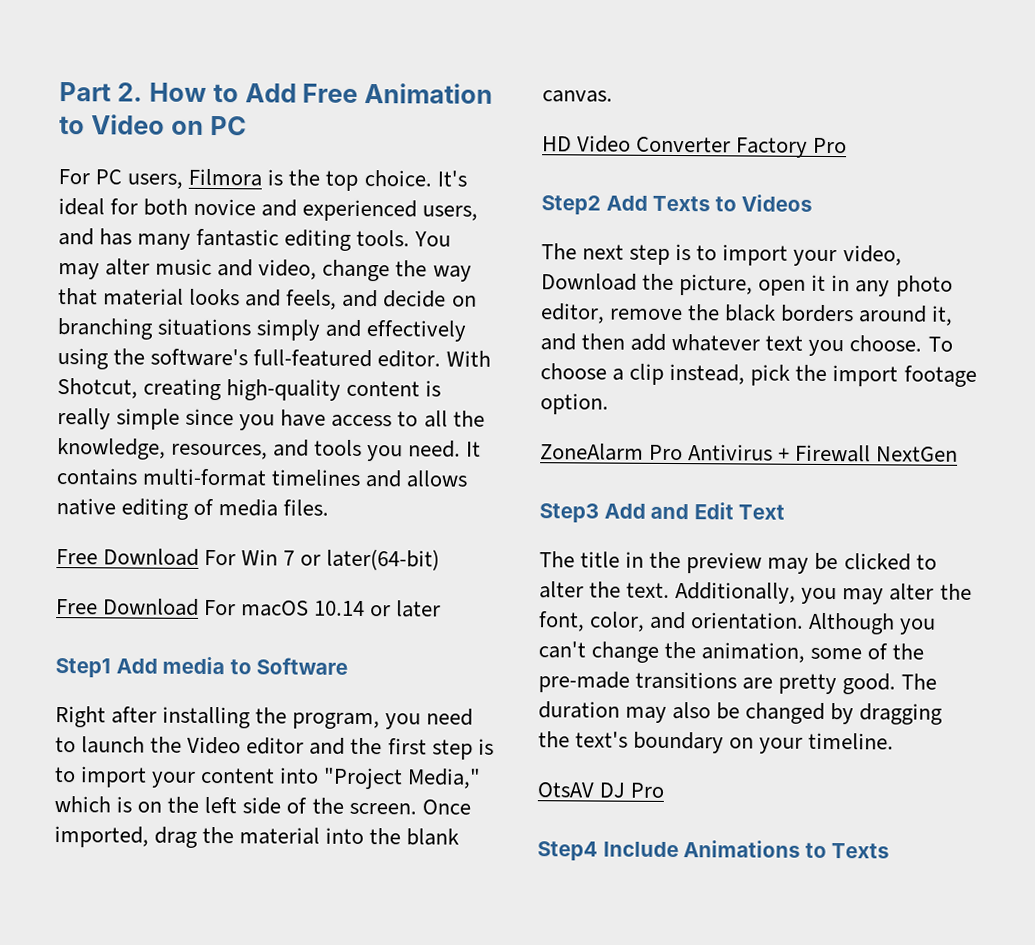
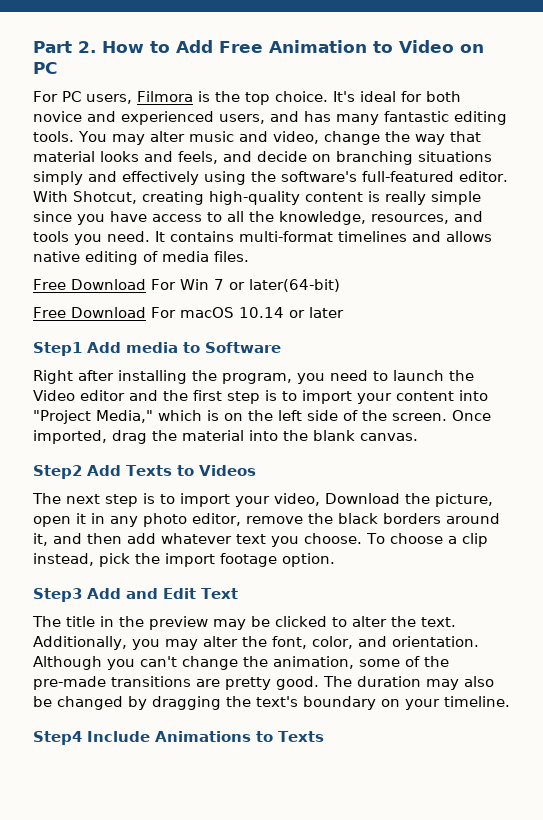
[542,135,848,158] // HD Video Converter Factory Pro -> (418, 437) none
[540,443,959,463] // ZoneAlarm Pro Antivirus + Firewall NextGen -> (335, 560) none
[537,782,665,798] // OtsAV DJ Pro -> (510, 701) none

